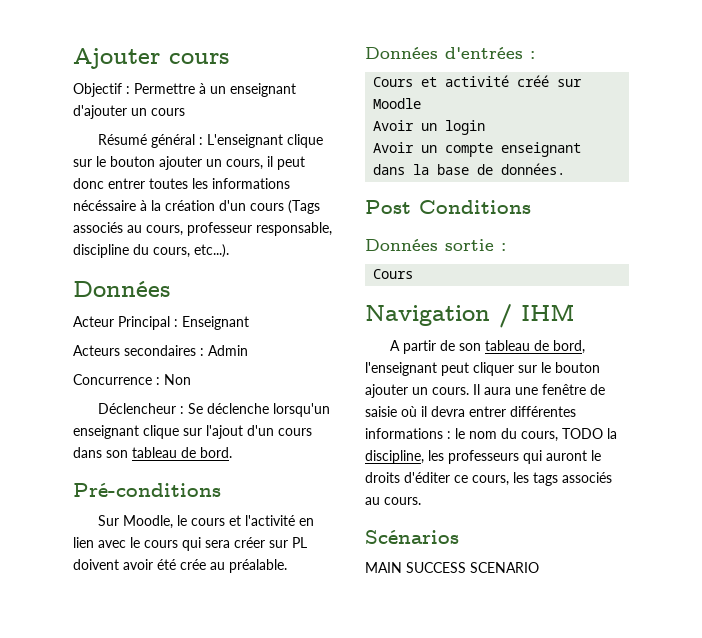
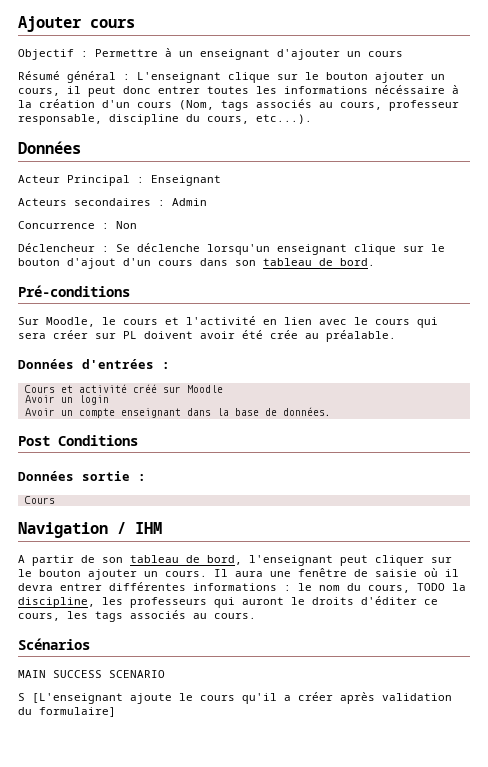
[288,200,320,214] (Tags -> [179,100,249,111] (Nom, tags
[206,425,243,439] l'ajout -> [431,244,445,252] [18,258,116,269] le bouton d'ajout
(539, 567) none -> [18,692,452,704] [18,707,116,717] // S [L'enseignant ajoute le cours qu'il a créer après validation du formulaire]

